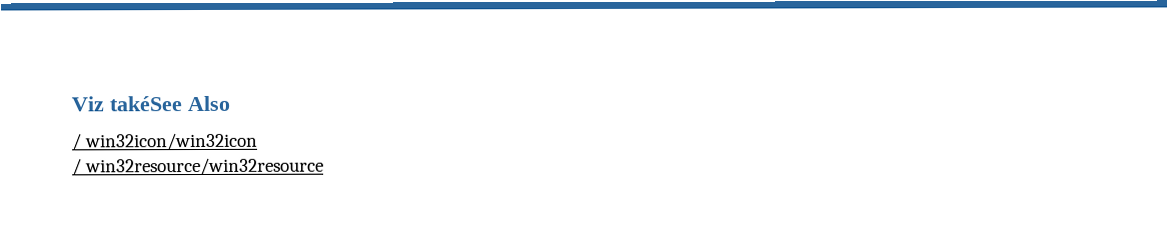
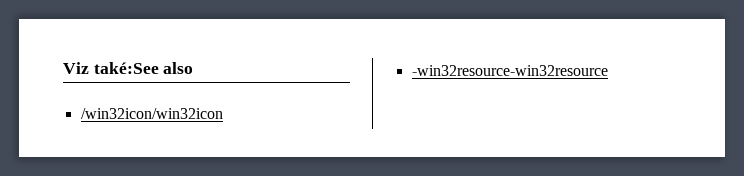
[109,95,230,112] [72,132,259,151] [72,157,325,176] takéSee Also // / win32icon/win32icon // / win32resource/win32resource -> [93,62,194,74] [80,108,223,119] [411,65,608,76] také:See also // /win32icon/win32icon // -win32resource-win32resource

